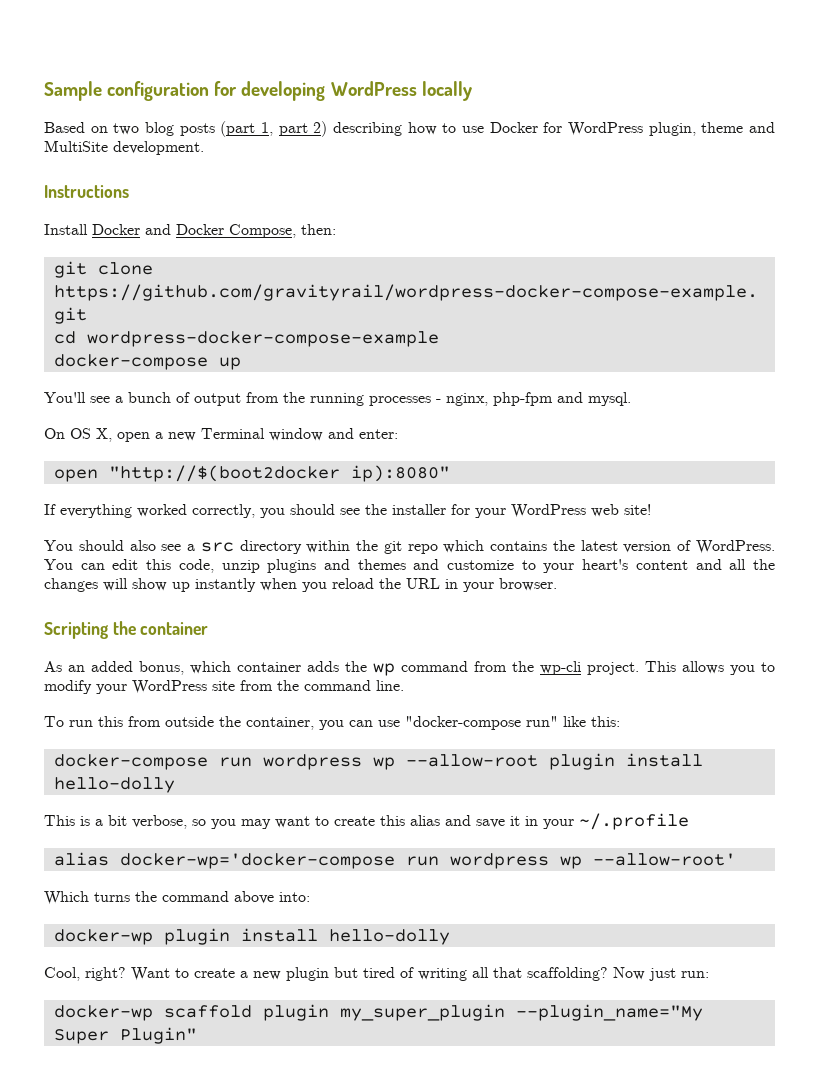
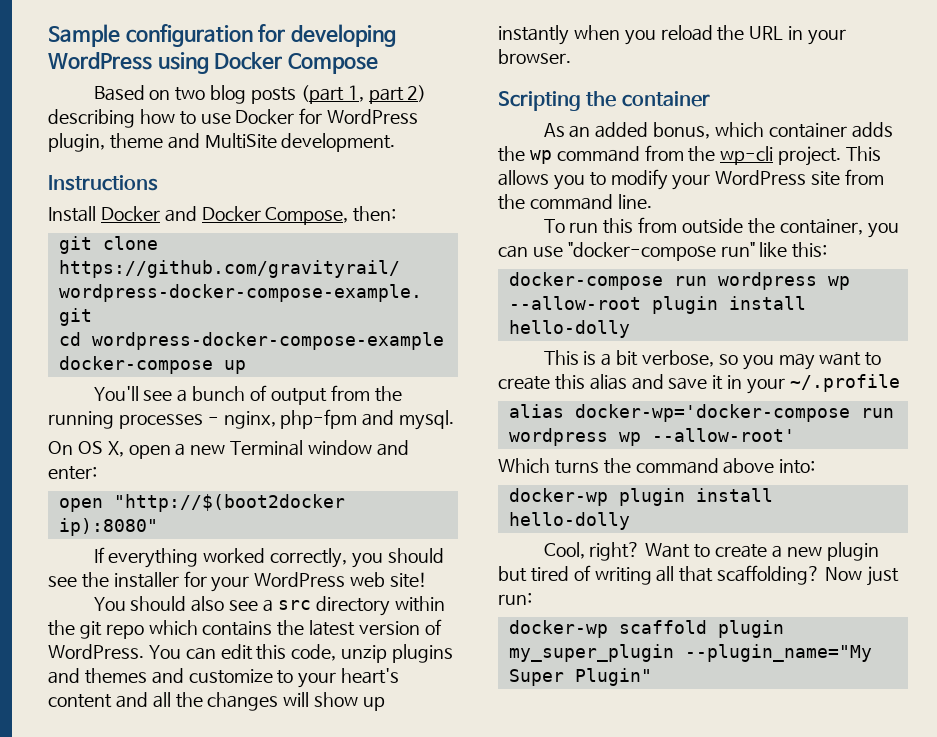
[421,81,472,101] locally -> [157,52,378,74] using Docker Compose

